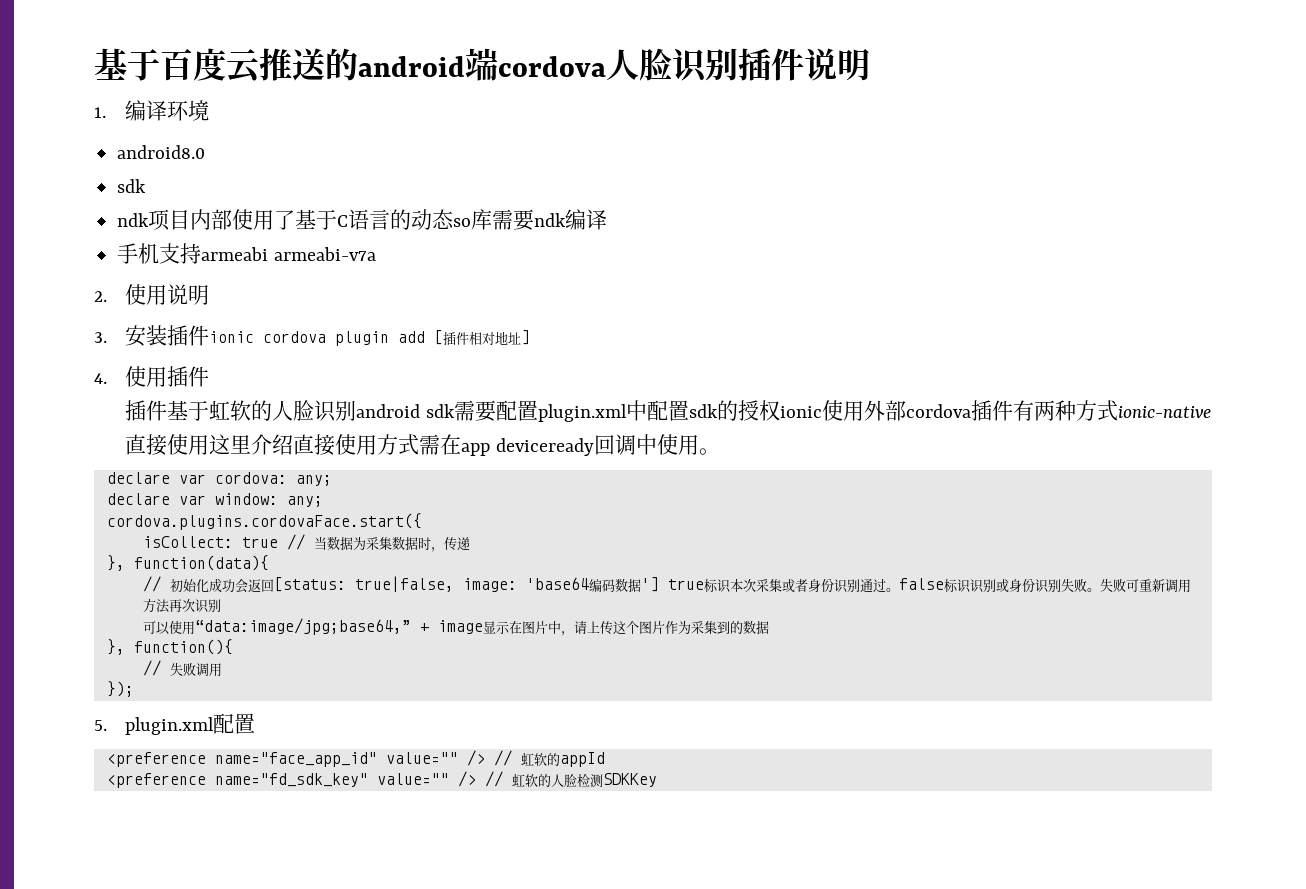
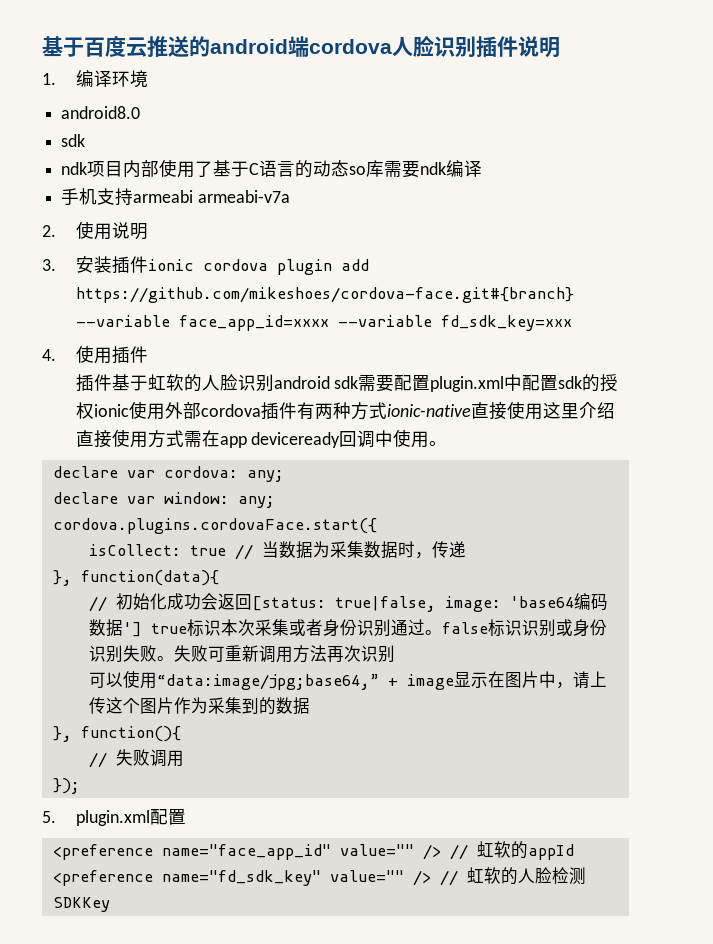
[433,330,530,345] [插件相对地址] -> [75,287,574,303] [75,315,572,331] https://github.com/mikeshoes/cordova-face.git#{branch} --variable face_app_id=xxxx --variable fd_sdk_key=xxx

